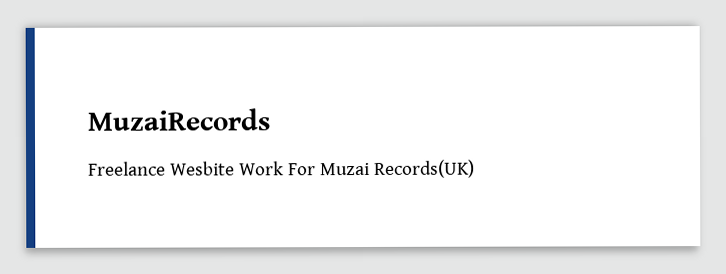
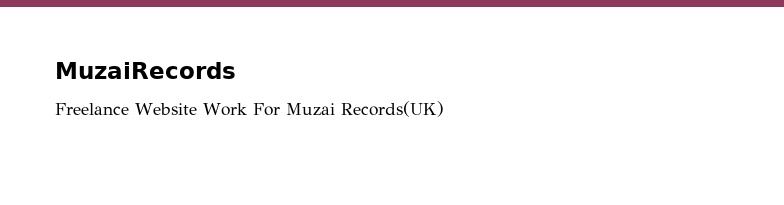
[169,161,235,176] Wesbite -> [135,103,197,115] Website

